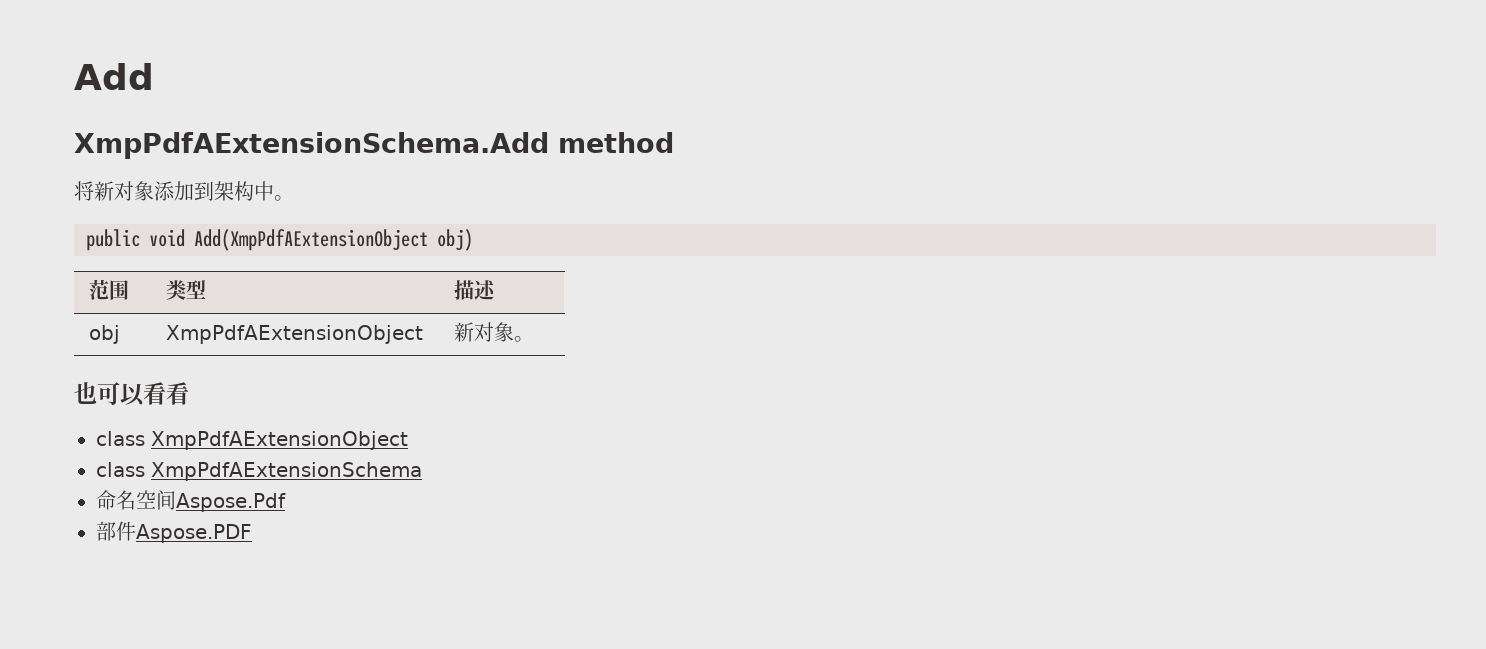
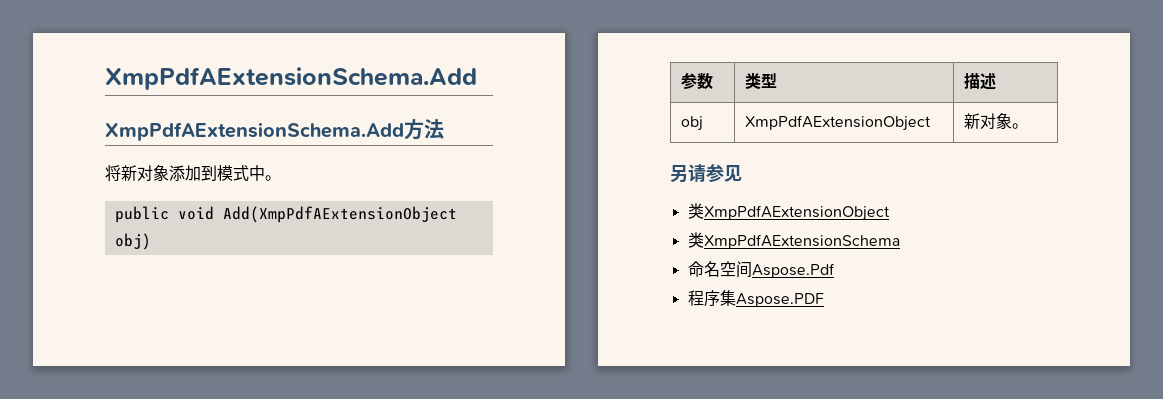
[74,63,154,90] [74,132,674,159] Add // XmpPdfAExtensionSchema.Add method -> [105,67,477,90] [105,119,444,141] XmpPdfAExtensionSchema.Add // XmpPdfAExtensionSchema.Add方法
[214,181,254,201] 架构 -> [217,165,249,181] 模式
[88,279,129,300] 范围 -> [681,73,714,90] 参数
[74,382,189,406] [96,431,145,446] 也可以看看 // class -> [670,164,742,183] [687,203,704,219] 另请参见 // 类
[96,462,145,477] class -> [687,232,704,248] 类
[96,521,136,541] 部件 -> [687,290,736,307] 程序集

